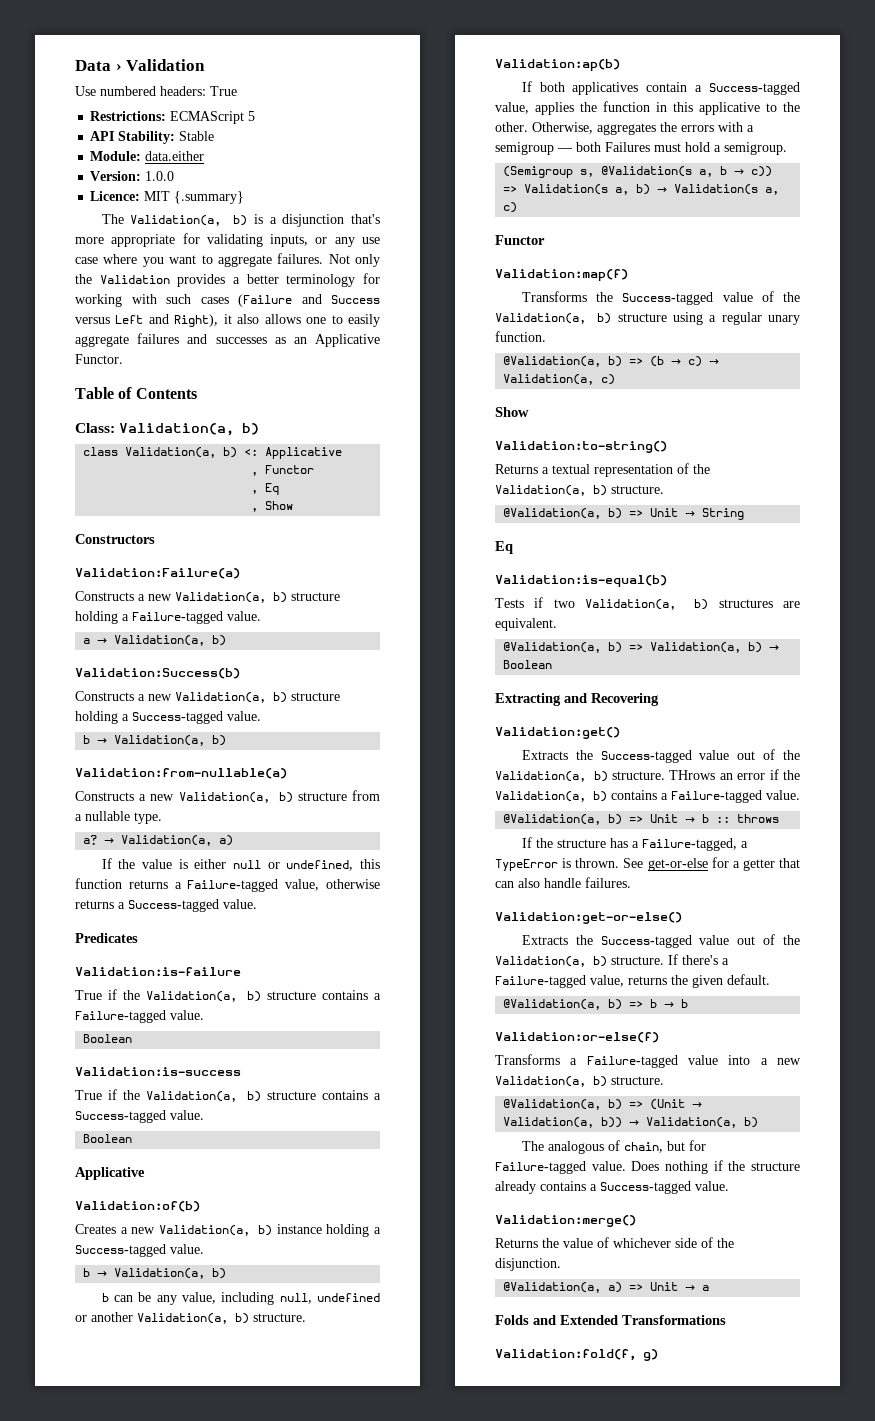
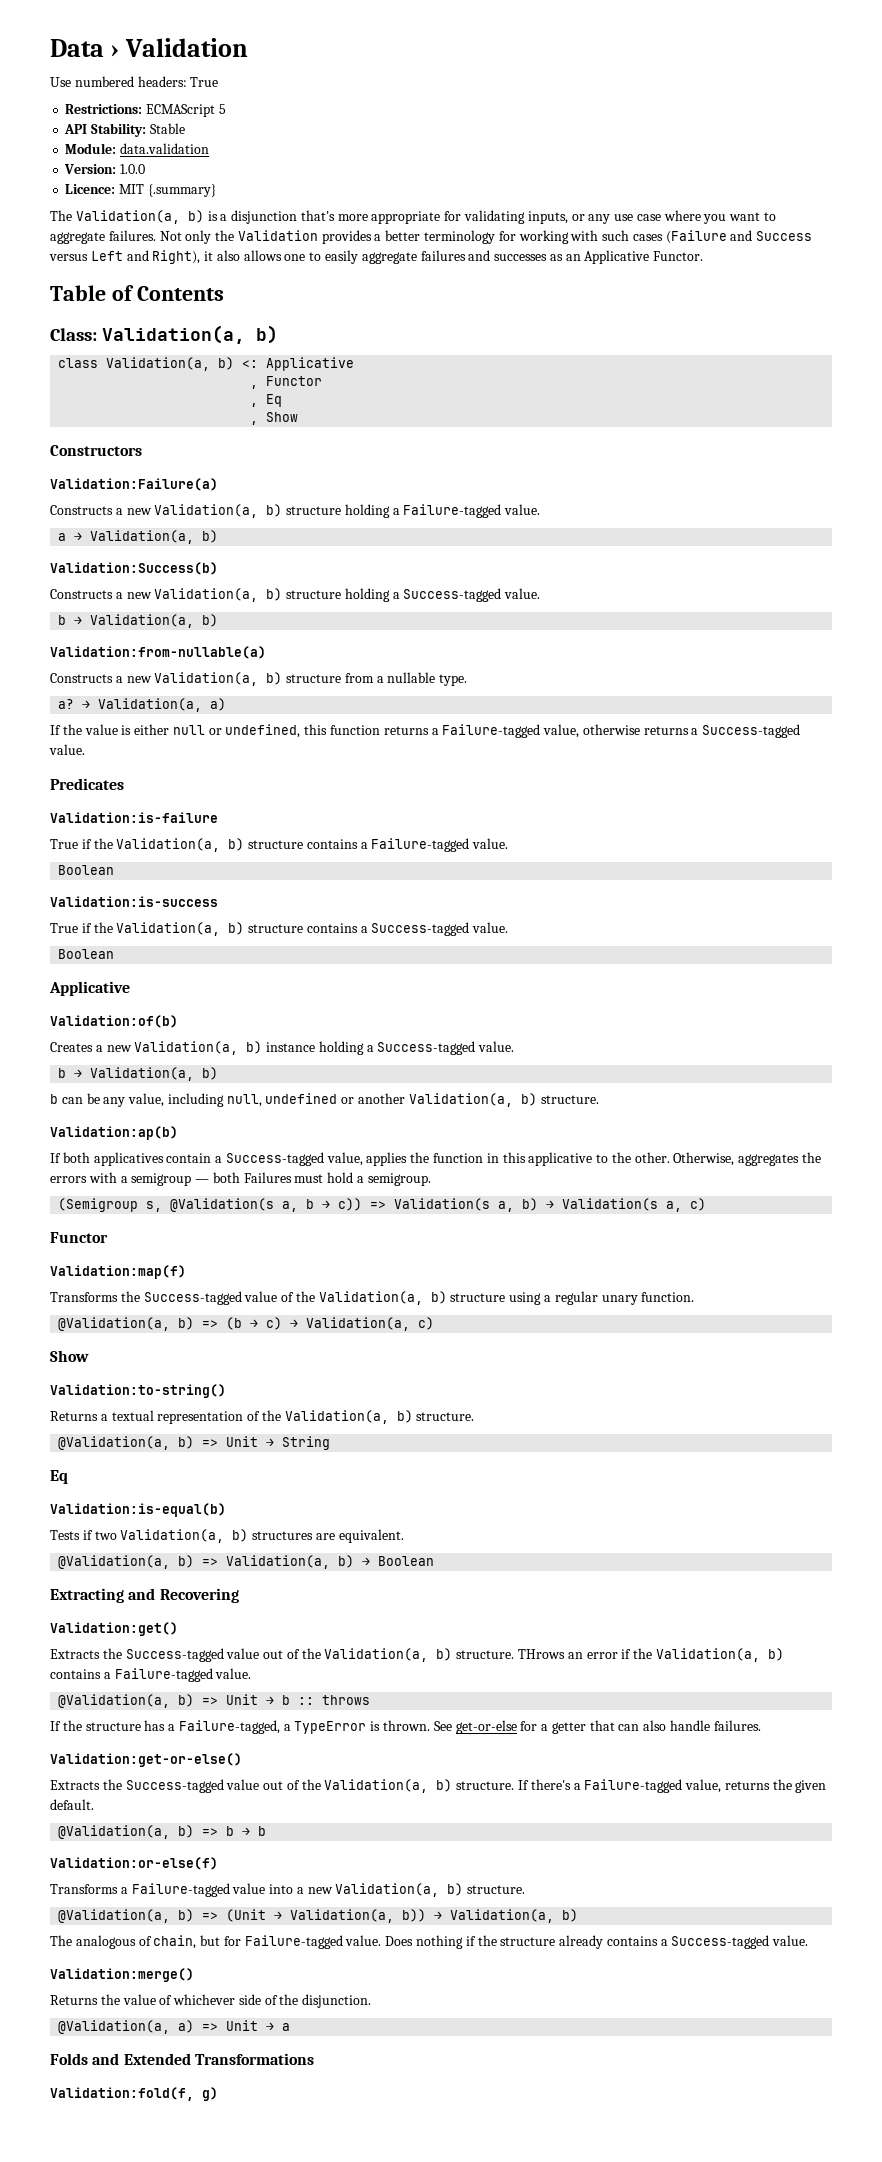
[145,151,205,161] data.either -> [120,143,210,154] data.validation

